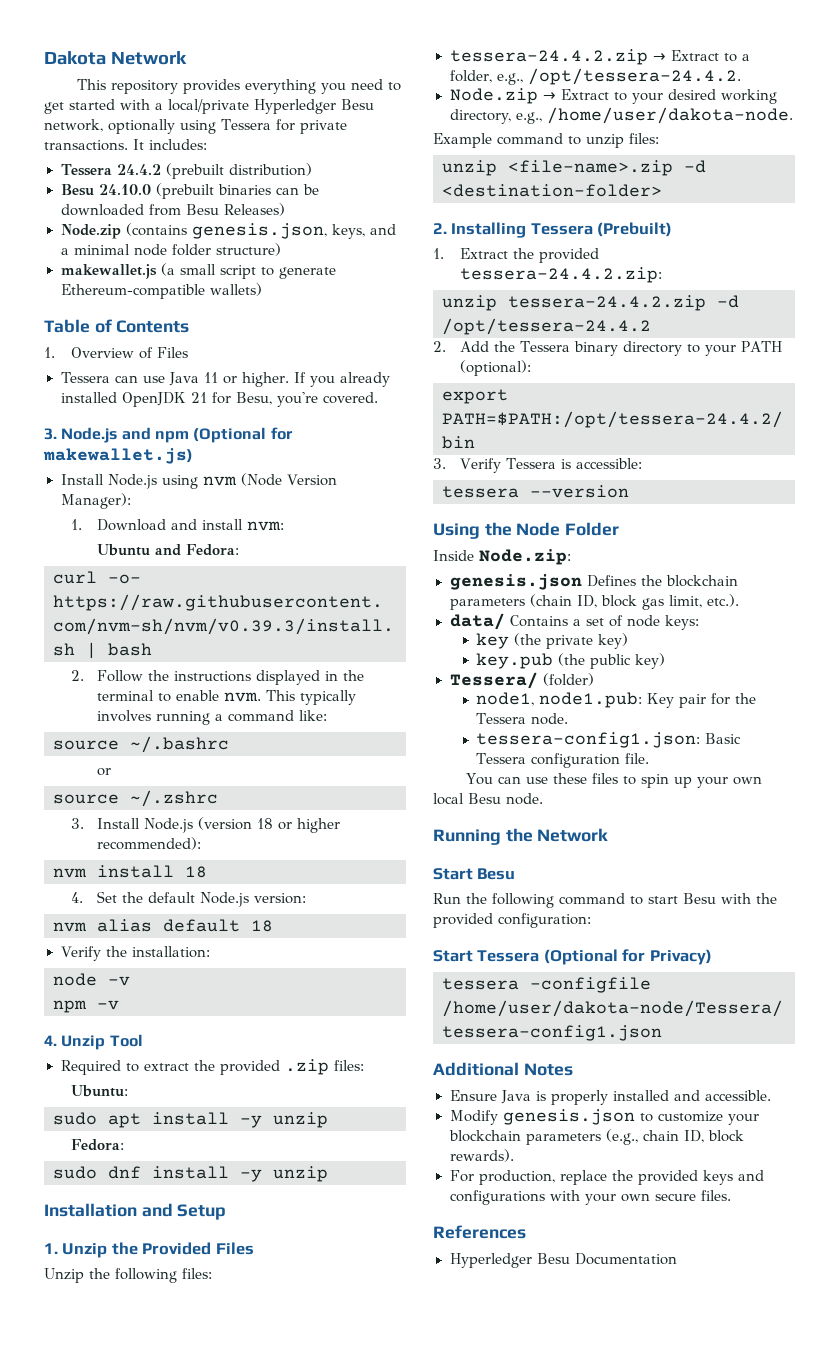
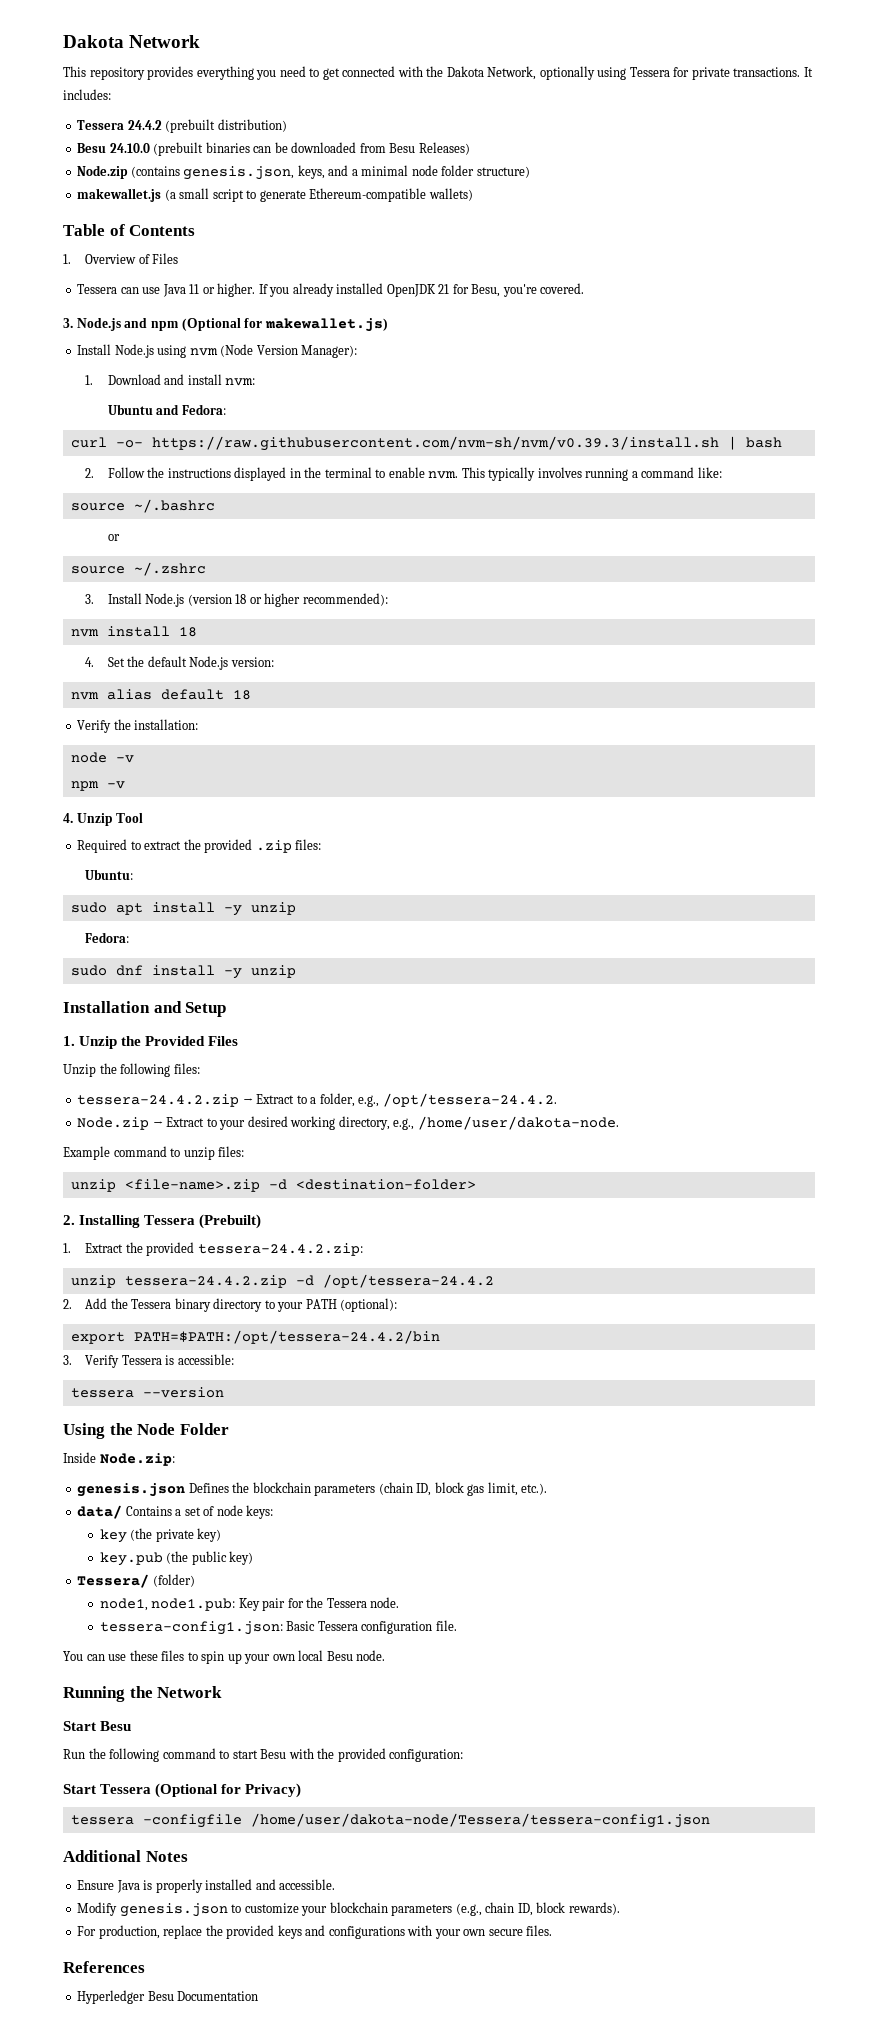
[69,99,374,114] [44,119,103,132] started with a local/private Hyperledger Besu network, -> [342,66,537,80] connected with the Dakota Network,

